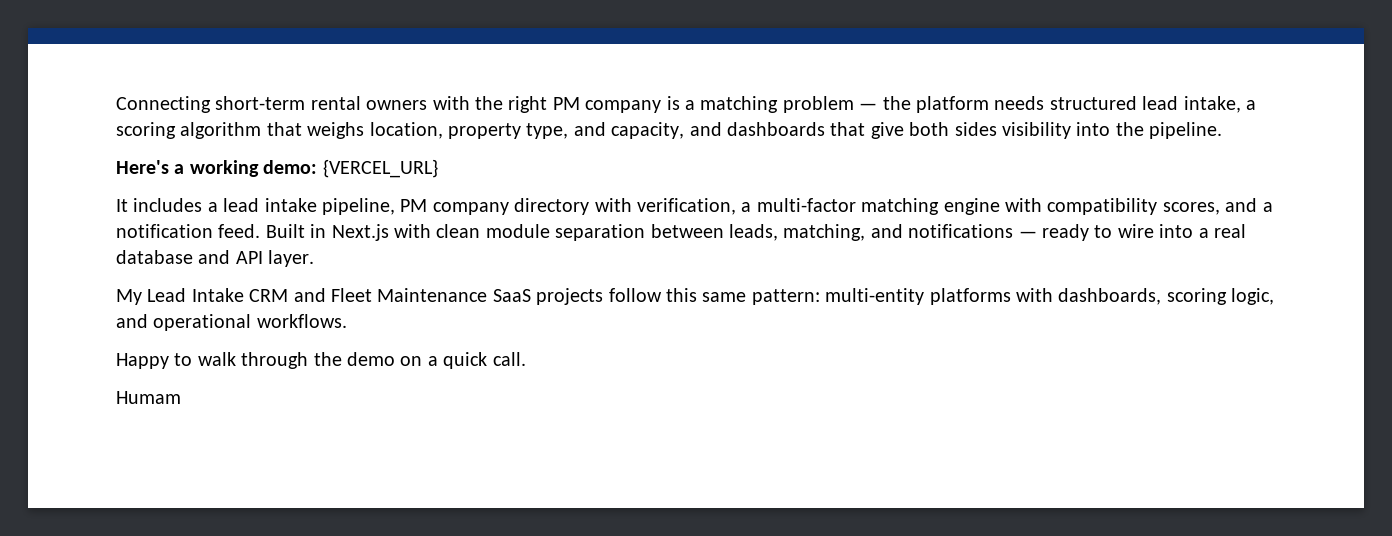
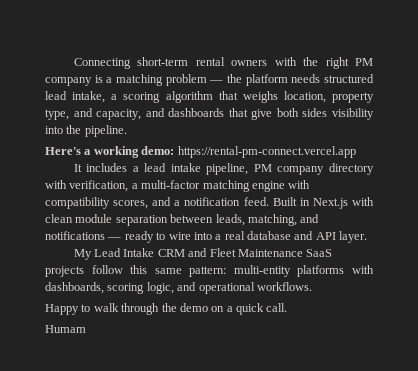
[322,159,438,178] {VERCEL_URL} -> [177,146,356,158] https://rental-pm-connect.vercel.app

